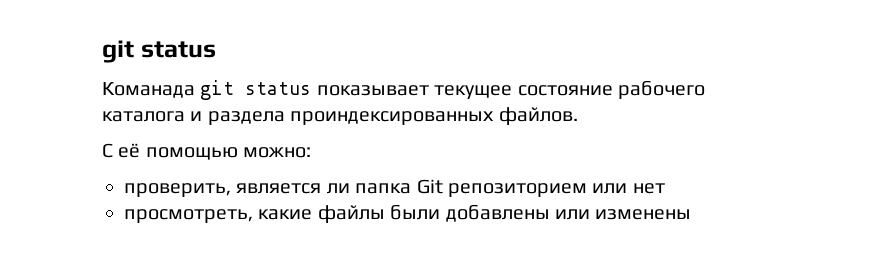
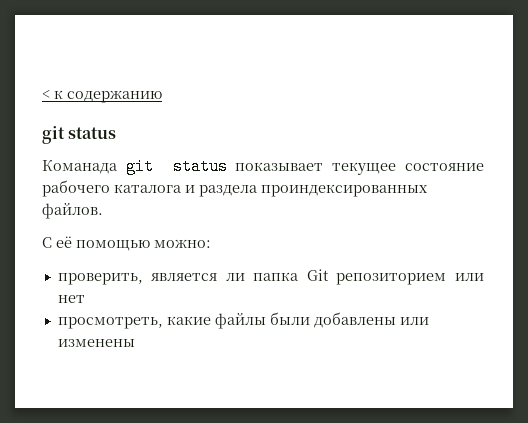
(102, 51) none -> [42,90,162,103] < к содержанию //

